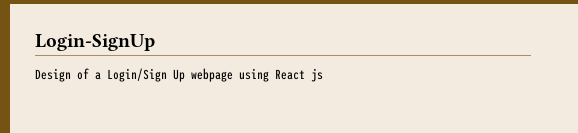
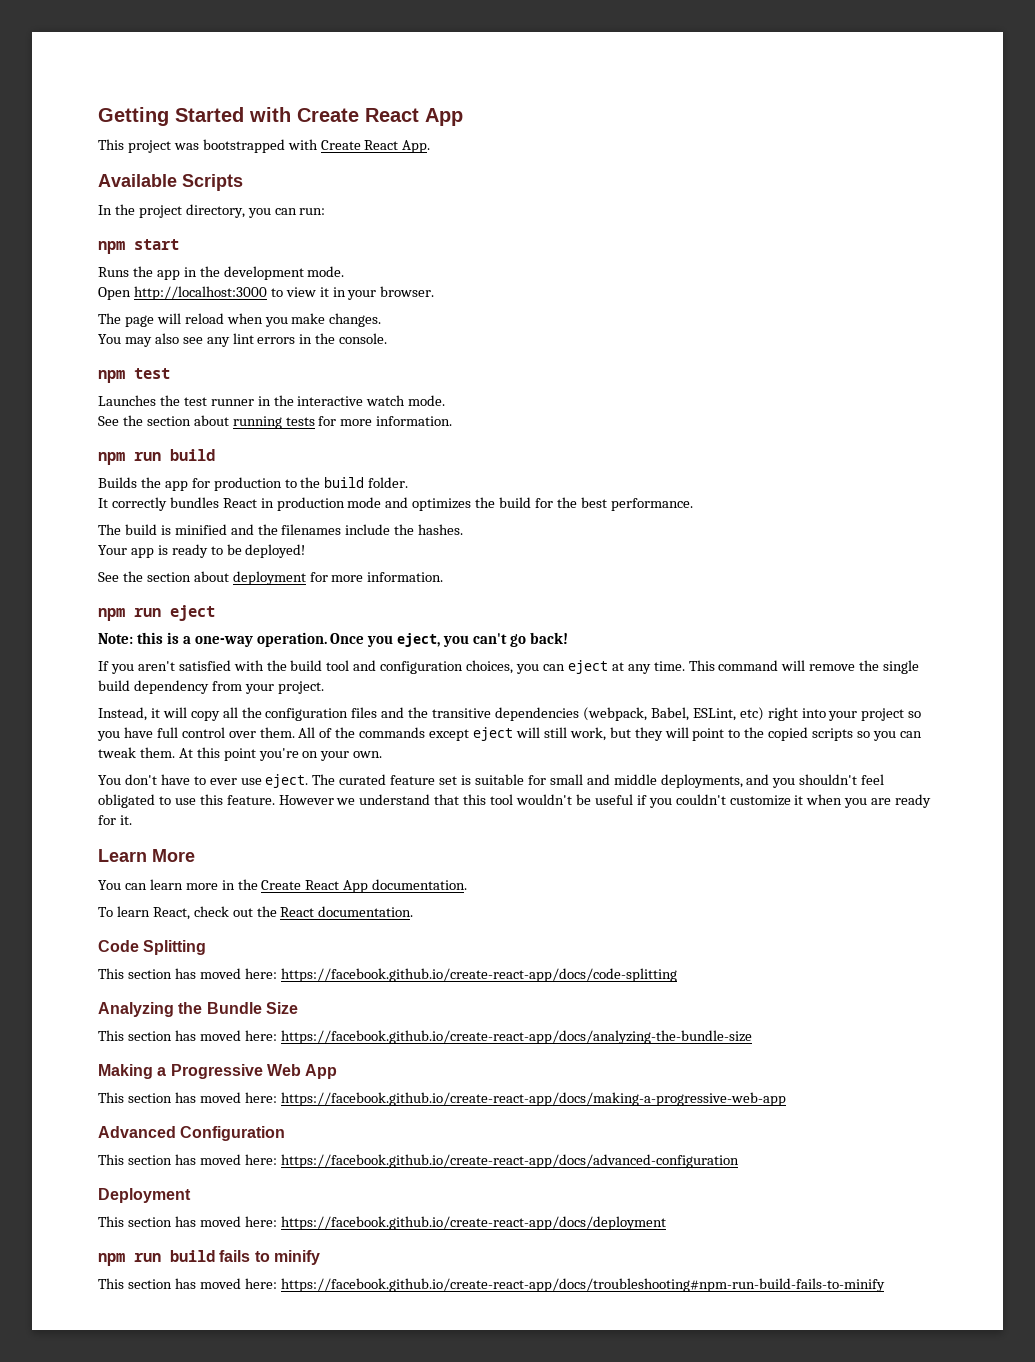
[35,34,155,51] [35,68,323,82] Login-SignUp // Design of a Login/Sign Up webpage using React js -> [98,107,463,126] [98,139,431,153] [98,174,243,191] [98,204,326,218] [98,239,179,254] [98,266,345,280] [98,286,435,300] [98,313,382,327] [98,333,388,347] [98,368,170,383] [98,395,446,406] [98,415,453,429] [98,449,215,465] [98,477,409,491] [98,497,693,511] [98,524,464,535] [98,544,306,558] [98,571,444,585] [98,605,215,621] [98,632,568,647] [98,660,920,674] [98,680,324,694] [98,707,922,721] [97,727,922,741] [98,747,383,761] [98,774,885,788] [98,794,932,808] [98,815,132,825] [98,849,195,862] [98,879,468,893] [98,906,414,920] [98,940,207,955] [98,968,677,982] [98,1002,298,1017] [98,1030,752,1044] [98,1064,338,1079] [98,1092,786,1106] [98,1126,286,1141] [98,1154,739,1168] [98,1188,191,1203] [98,1216,666,1230] [98,1250,320,1266] [98,1278,885,1292] Getting Started with Create React App // This project was bootstrapped with Create React App. // Available Scripts // In the project directory, you can run: // npm start // Runs the app in the development mode. // Open http://localhost:3000 to view it in your browser. // The page will reload when you make changes. // You may also see any lint errors in the console. // npm test // Launches the test runner in the interactive watch mode. // See the section about running tests for more information. // npm run build // Builds the app for production to the build folder. // It correctly bundles React in production mode and optimizes the build for the best performance. // The build is minified and the filenames include the hashes. // Your app is ready to be deployed! // See the section about deployment for more information. // npm run eject // Note: this is a one-way operation. Once you eject, you can't go back! // If you aren't satisfied with the build tool and configuration choices, you can eject at any time. This command will remove the single build dependency from your project. // Instead, it will copy all the configuration files and the transitive dependencies (webpack, Babel, ESLint, etc) right into your project so you have full control over them. All of the commands except eject will still work, but they will point to the copied scripts so you can tweak them. At this point you're on your own. // You don't have to ever use eject. The curated feature set is suitable for small and middle deployments, and you shouldn't feel obligated to use this feature. However we understand that this tool wouldn't be useful if you couldn't customize it when you are ready for it. // Learn More // You can learn more in the Create React App documentation. // To learn React, check out the React documentation. // Code Splitting // This section has moved here: https://facebook.github.io/create-react-app/docs/code-splitting // Analyzing the Bundle Size // This section has moved here: https://facebook.github.io/create-react-app/docs/analyzing-the-bundle-size // Making a Progressive Web App // This section has moved here: https://facebook.github.io/create-react-app/docs/making-a-progressive-web-app // Advanced Configuration // This section has moved here: https://facebook.github.io/create-react-app/docs/advanced-configuration // Deployment // This section has moved here: https://facebook.github.io/create-react-app/docs/deployment // npm run build fails to minify // This section has moved here: https://facebook.github.io/create-react-app/docs/troubleshooting#npm-run-build-fails-to-minify

